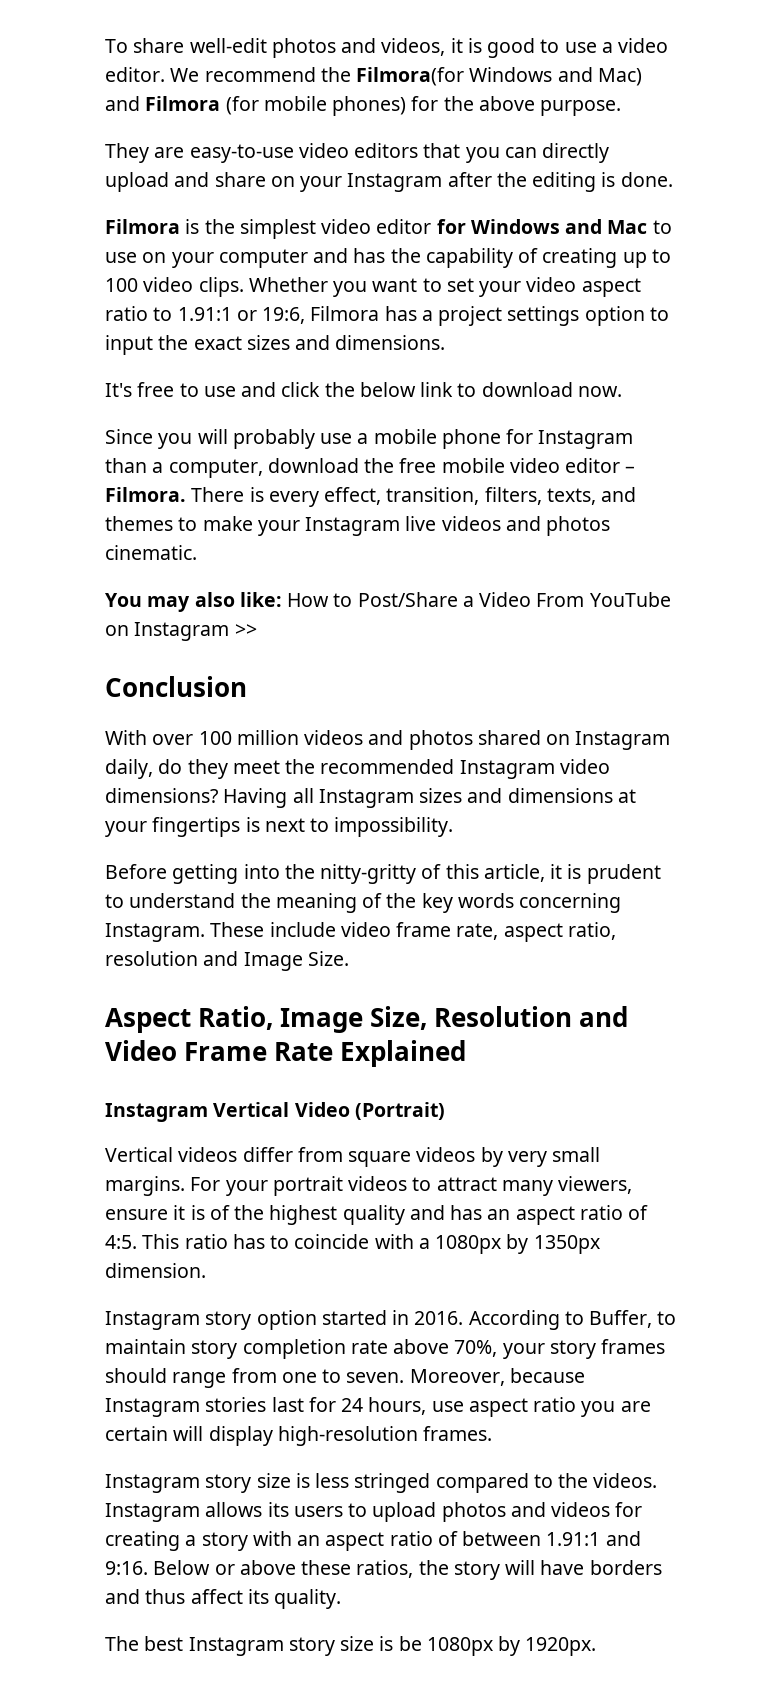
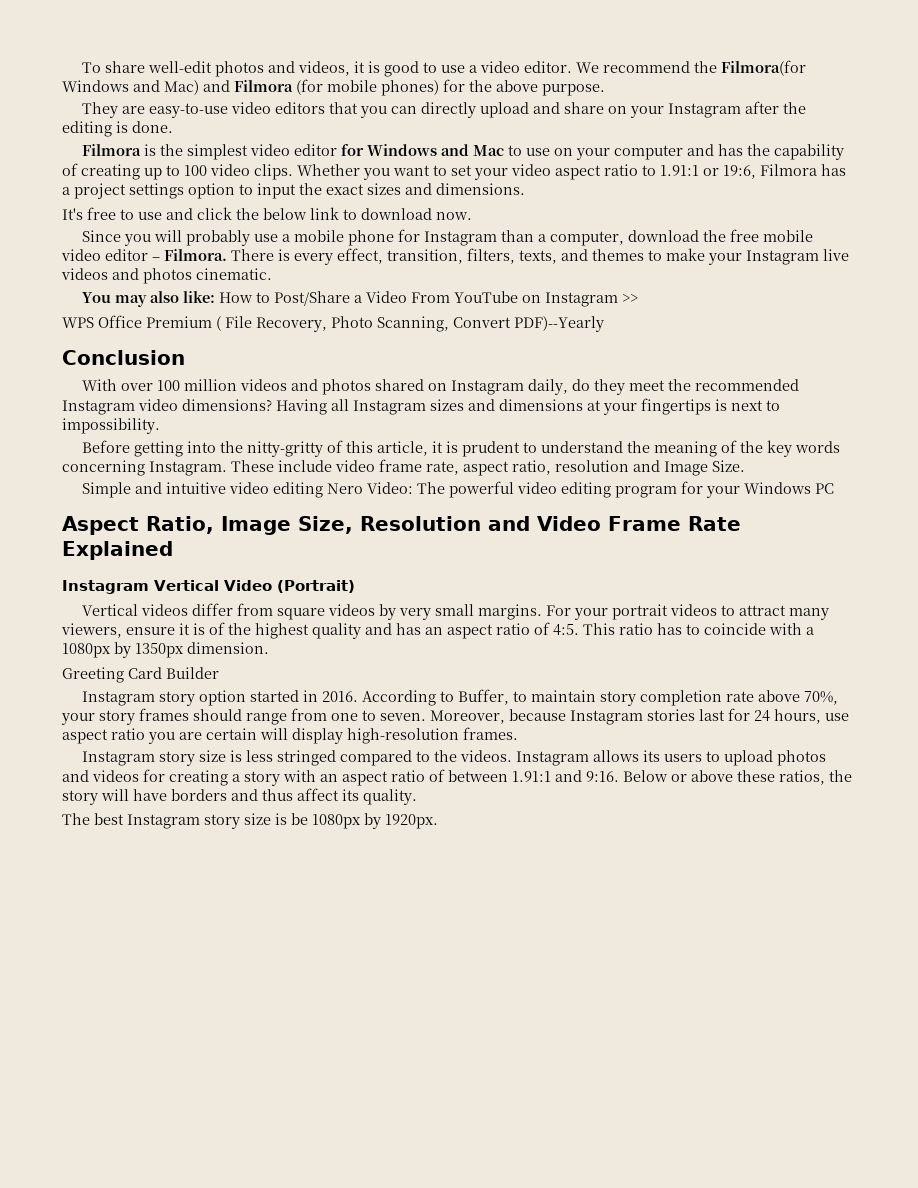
(257, 630) none -> [62,315,604,332] // WPS Office Premium ( File Recovery, Photo Scanning, Convert PDF)--Yearly
(349, 958) none -> [82,481,835,498] // Simple and intuitive video editing Nero Video: The powerful video editing program for your Windows PC
(206, 1270) none -> [62,667,219,683] // Greeting Card Builder

